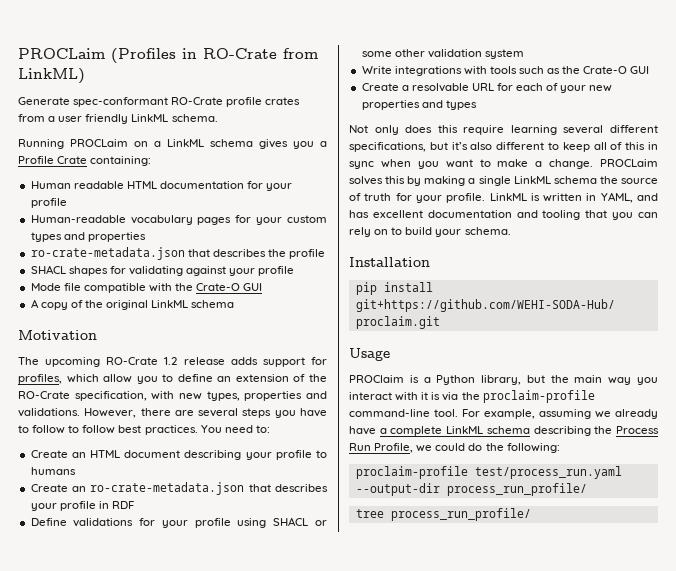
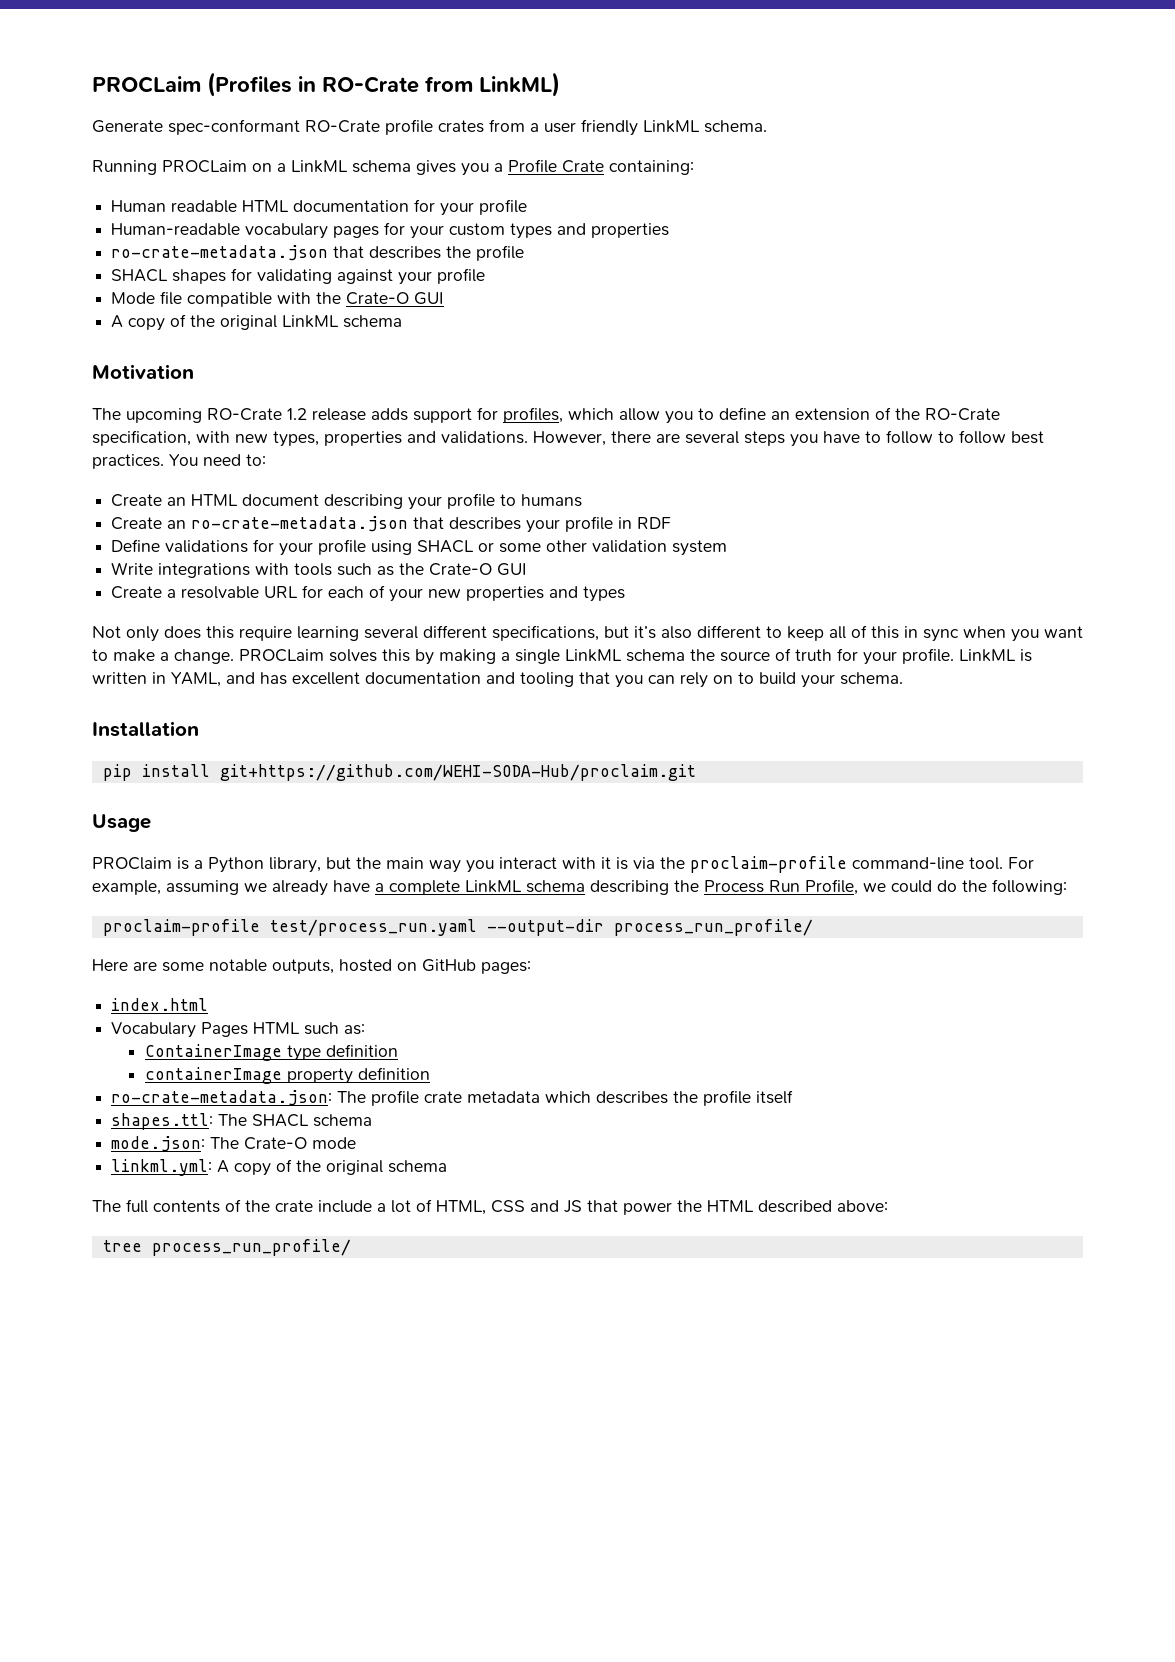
(587, 489) none -> [92,959,531,974] [111,998,209,1011] [111,1022,366,1038] [144,1044,398,1061] [144,1067,430,1084] [111,1090,794,1106] [111,1113,373,1130] [111,1136,357,1152] [111,1159,448,1176] [92,1199,888,1215] // Here are some notable outputs, hosted on GitHub pages: // index.html // Vocabulary Pages HTML such as: // ContainerImage type definition // containerImage property definition // ro-crate-metadata.json: The profile crate metadata which describes the profile itself // shapes.ttl: The SHACL schema // mode.json: The Crate-O mode // linkml.yml: A copy of the original schema // The full contents of the crate include a lot of HTML, CSS and JS that power the HTML described above:

